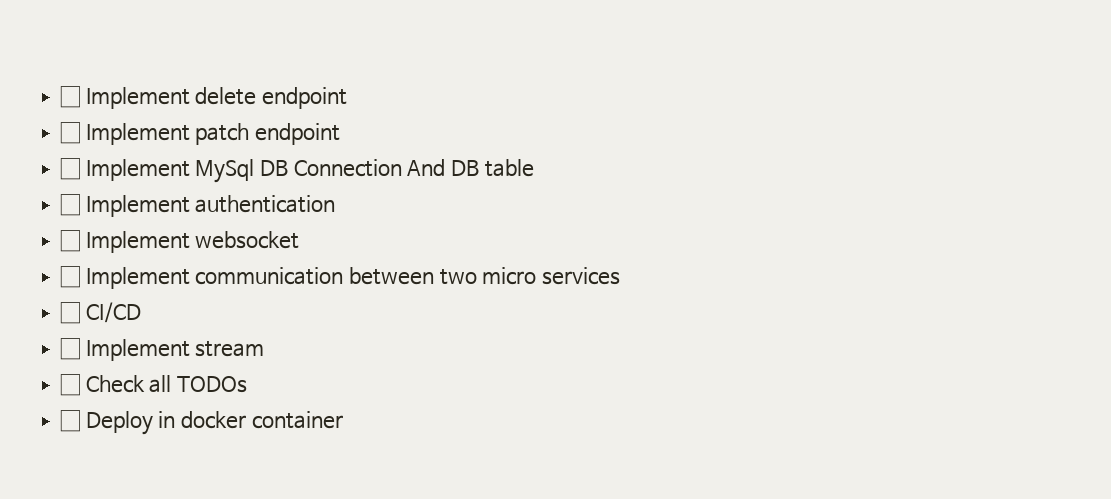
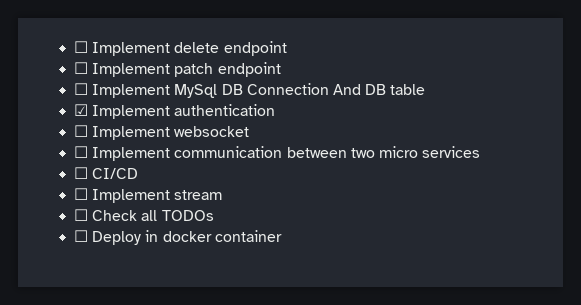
[60,194,81,216] ☐ -> [74,104,89,116] ☑

